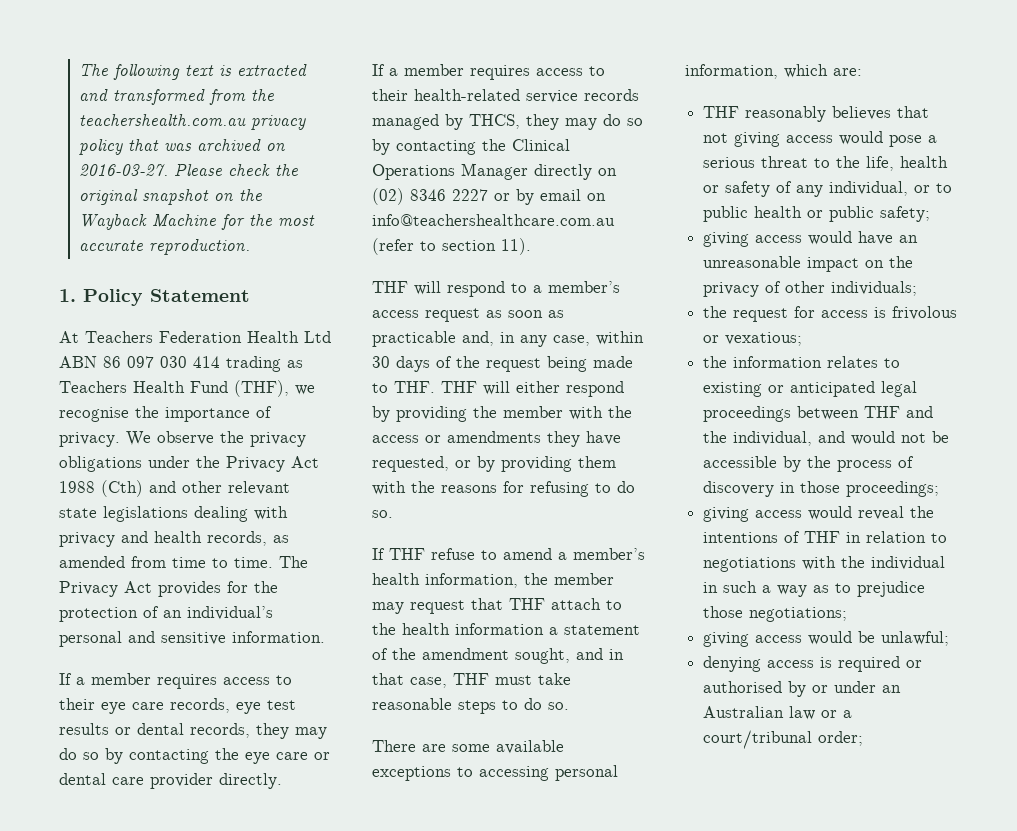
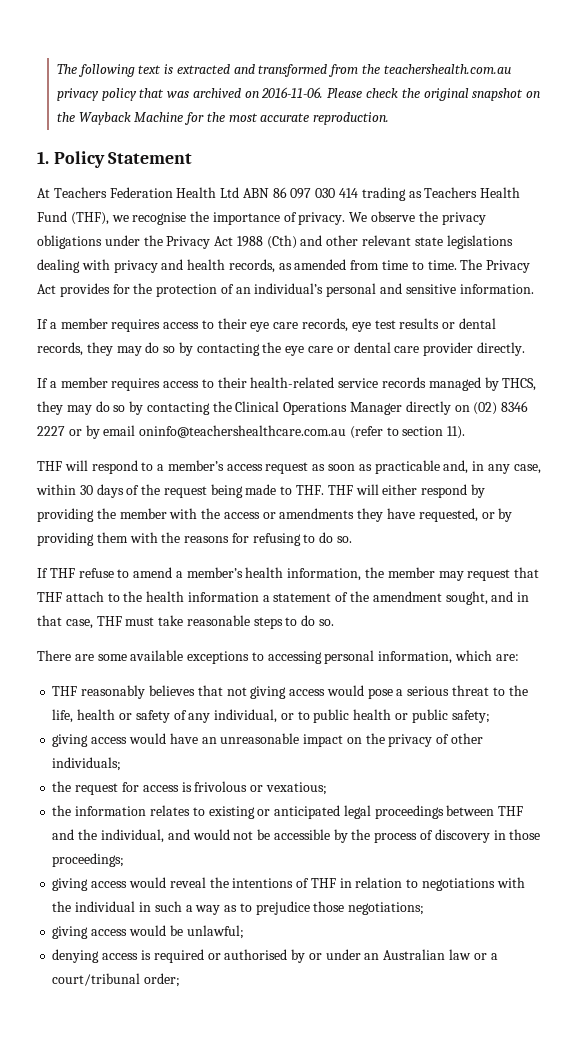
[79,164,169,176] 2016-03-27. -> [261,87,324,98] 2016-11-06.
[587,193,606,201] [372,214,615,226] on info@teachershealthcare.com.au -> [139,425,347,438] oninfo@teachershealthcare.com.au

